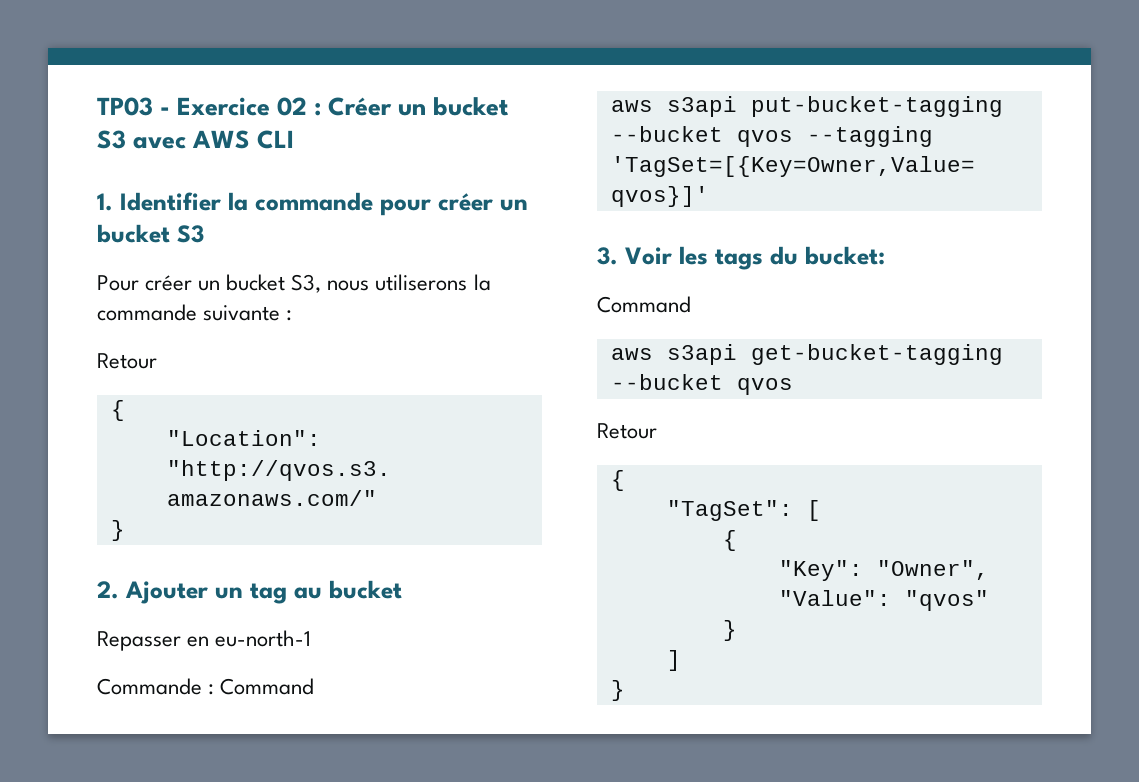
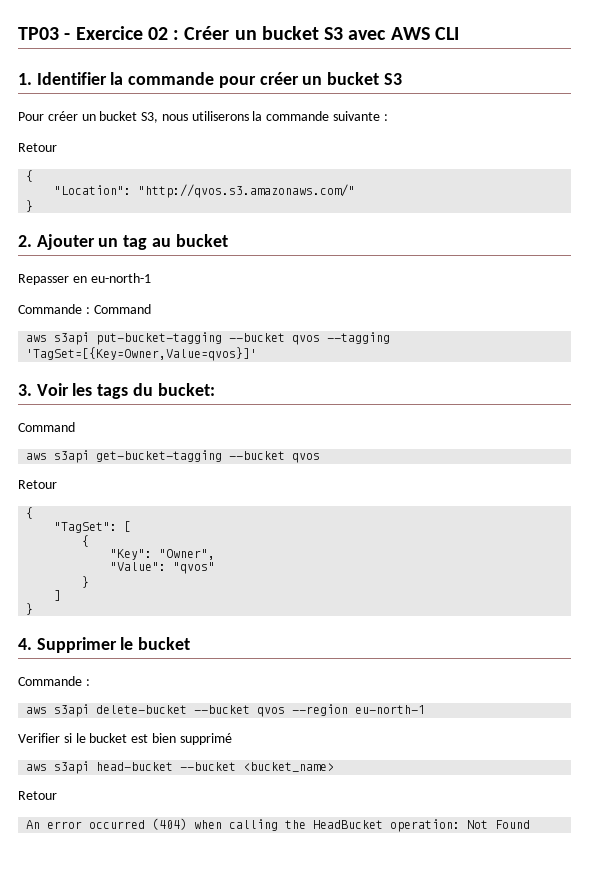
(625, 690) none -> [18,637,191,653] [18,676,90,686] [26,704,426,717] [18,733,232,745] [26,761,335,774] [18,791,57,800] [26,818,531,832] // 4. Supprimer le bucket // Commande : // aws s3api delete-bucket --bucket qvos --region eu-north-1 // Verifier si le bucket est bien supprimé // aws s3api head-bucket --bucket <bucket_name> // Retour // An error occurred (404) when calling the HeadBucket operation: Not Found

